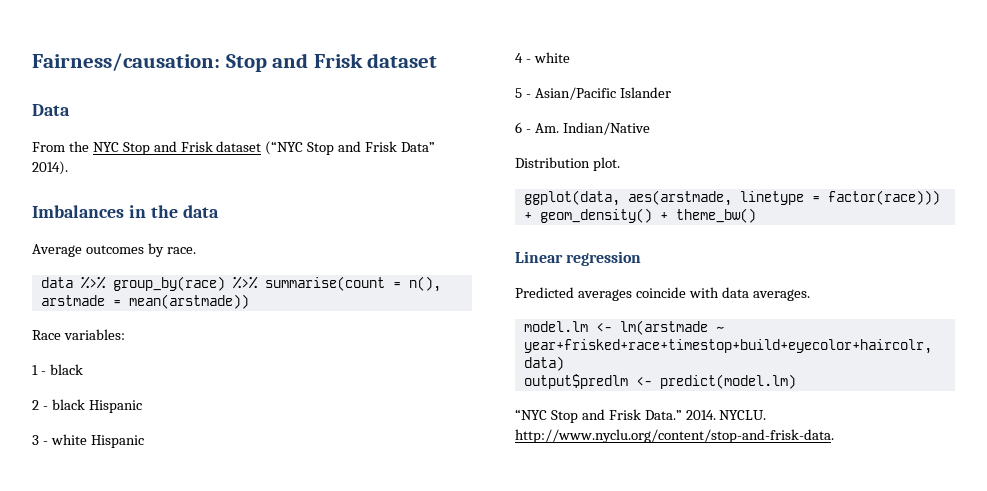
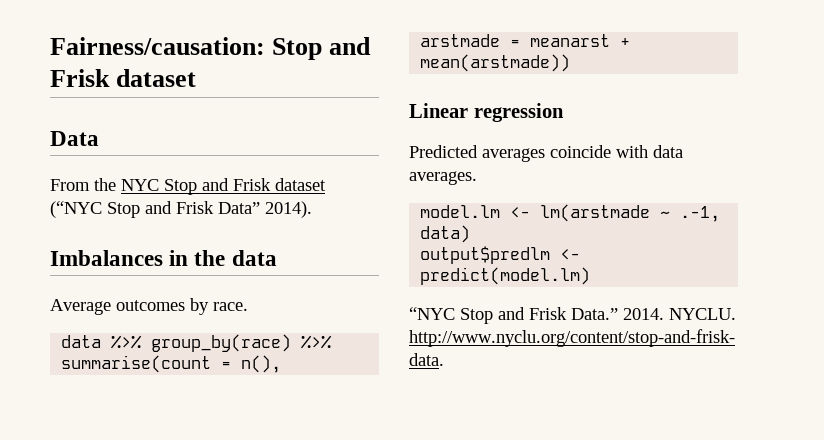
(121, 303) none -> [530,34,631,47] meanarst +
[32,329,125,340] [32,364,83,375] [32,399,142,413] [32,434,144,448] [515,52,570,63] [515,87,671,100] [515,122,650,135] [515,157,620,171] [523,190,940,206] [523,208,756,223] // Race variables: // 1 - black // 2 - black Hispanic // 3 - white Hispanic // 4 - white // 5 - Asian/Pacific Islander // 6 - Am. Indian/Native // Distribution plot. // ggplot(data, aes(arstmade, linetype = factor(race))) + geom_density() + theme_bw() -> (571, 63) none
[523,339,932,354] year+frisked+race+timestop+build+eyecolor+haircolr, -> [680,206,721,222] .-1,

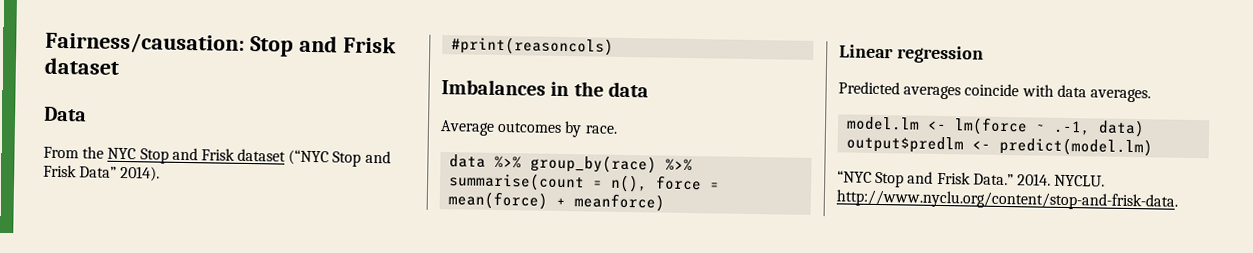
(312, 209) none -> [451,36,615,56] // #print(reasoncols)
[420,34,631,47] [420,54,571,72] arstmade = meanarst + mean(arstmade)) -> [656,175,721,191] [448,191,666,212] force = mean(force) + meanforce)
[540,204,651,222] lm(arstmade -> [954,117,1029,136] lm(force

